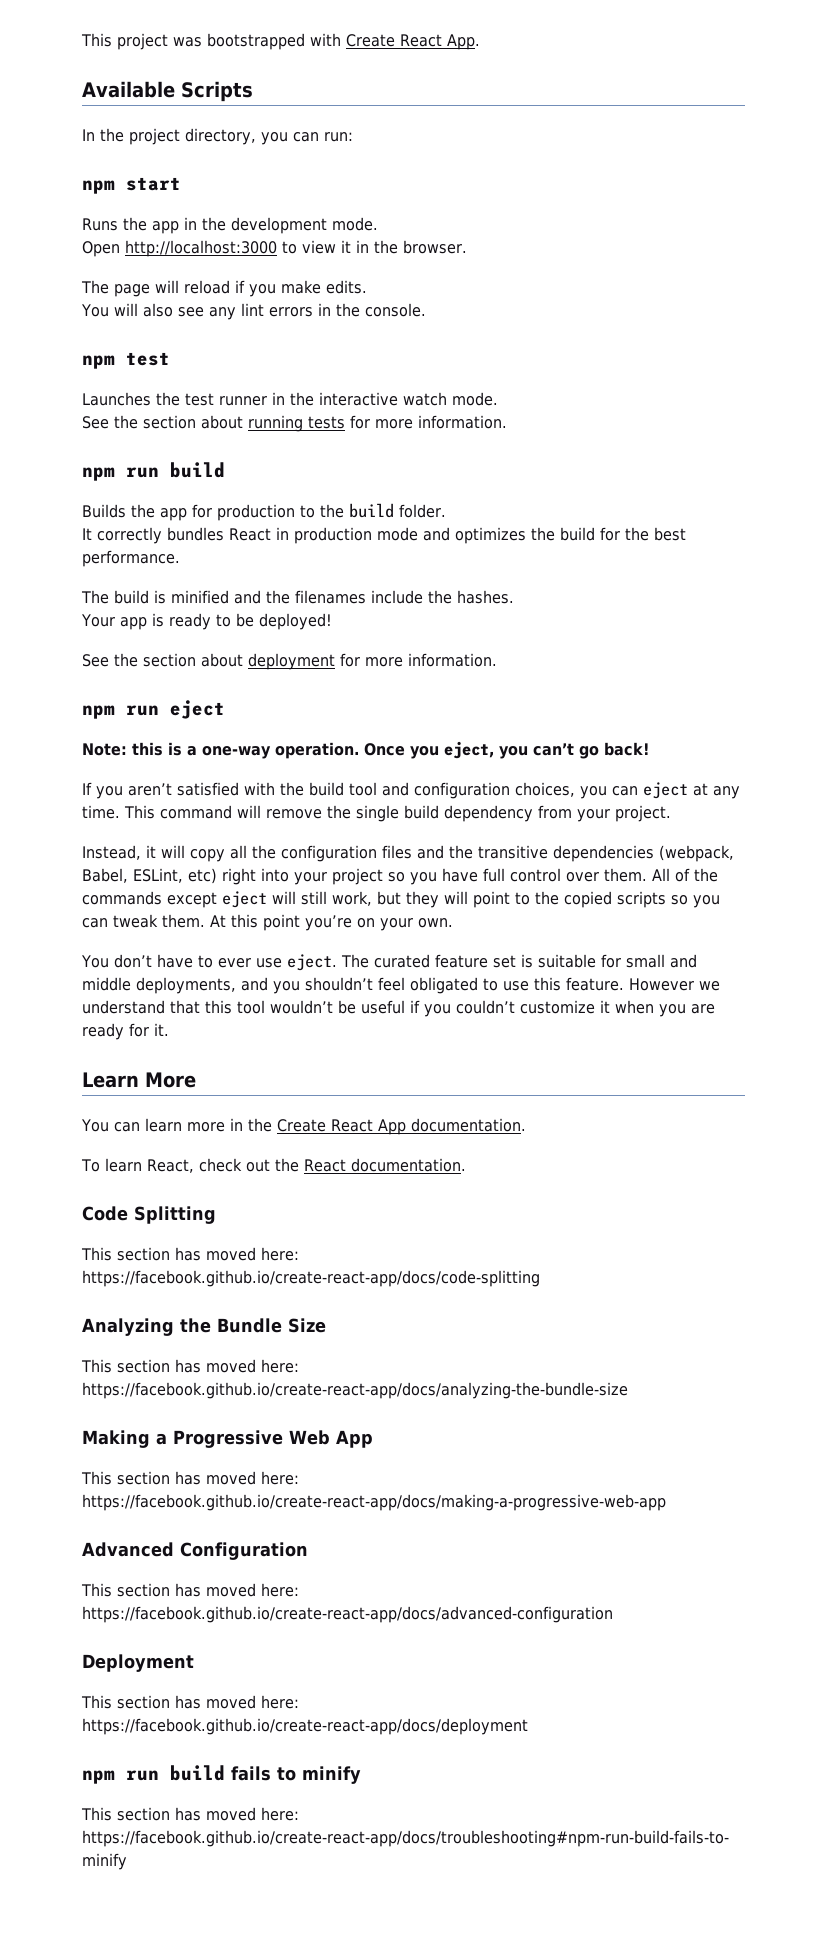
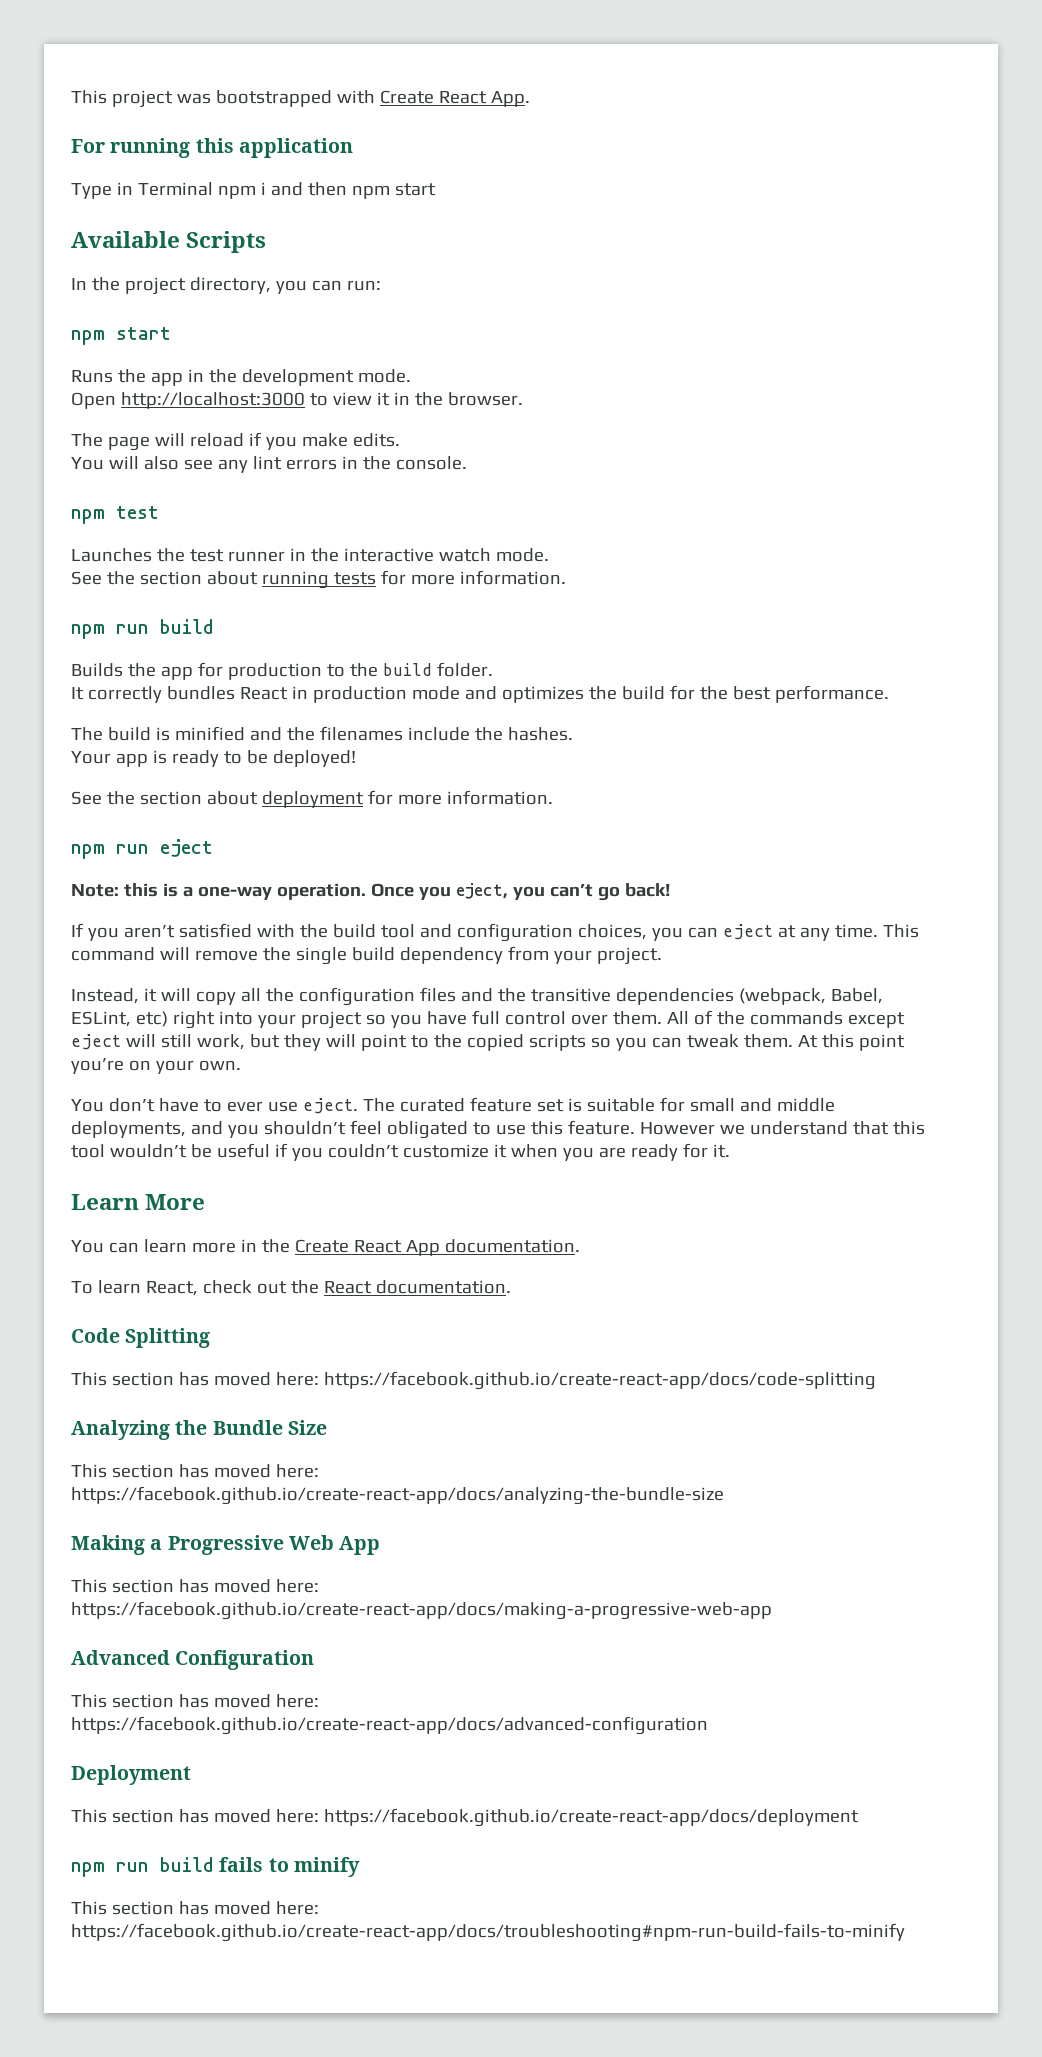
(480, 42) none -> [71,138,353,158] [71,182,436,199] // For running this application // Type in Terminal npm i and then npm start

